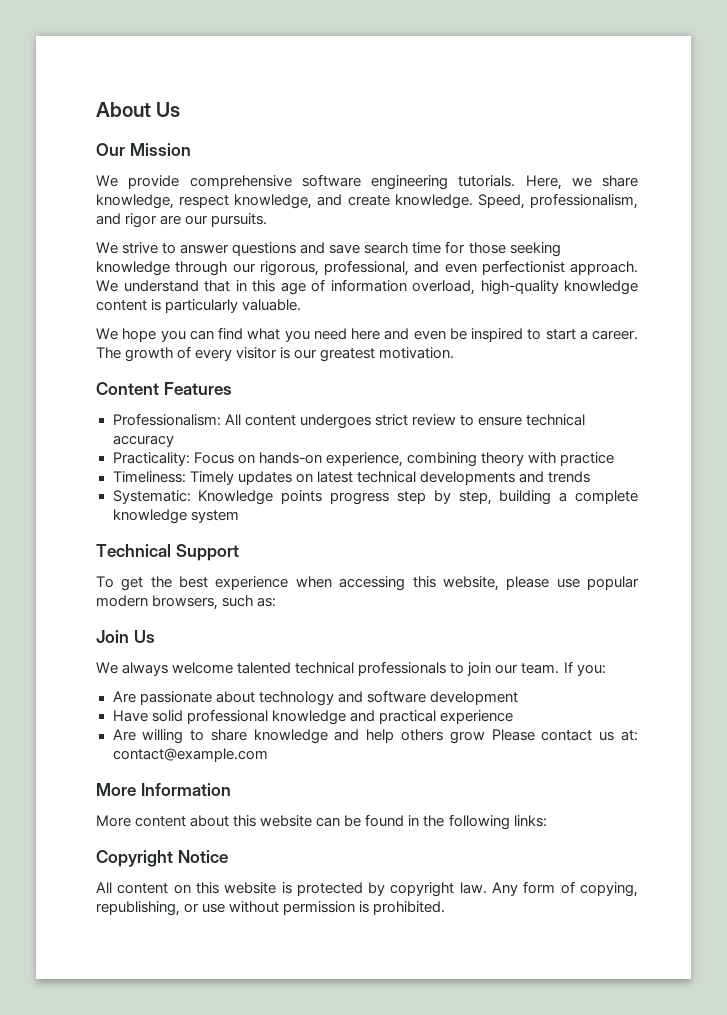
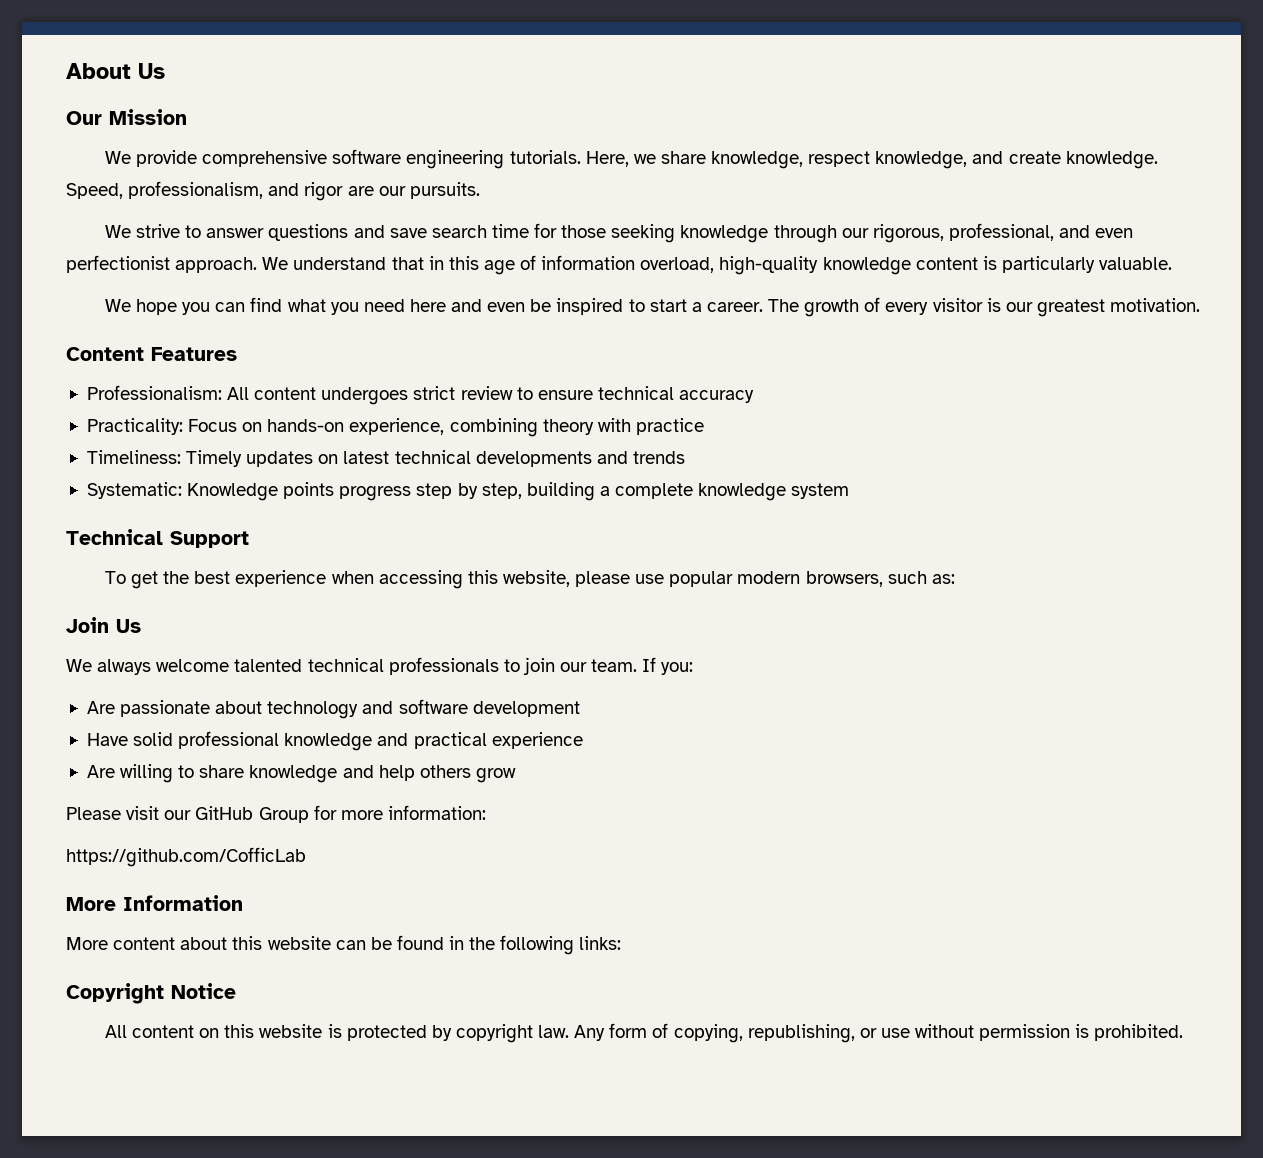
[491,729,639,741] [112,748,268,762] Please contact us at: contact@example.com -> [66,805,486,823] [66,847,306,867] // Please visit our GitHub Group for more information: // https://github.com/CofficLab

